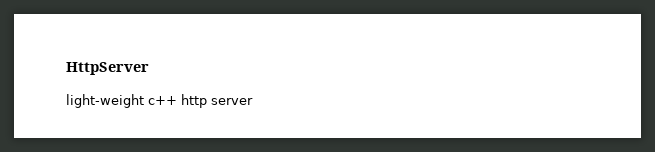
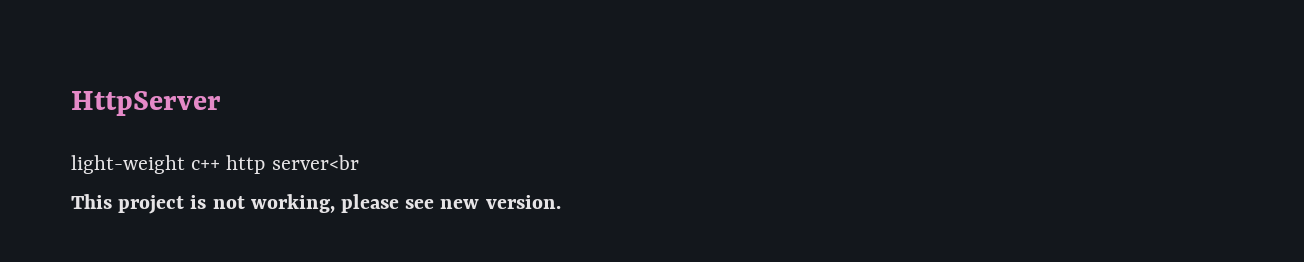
[211,98,253,105] server -> [271,155,359,170] [71,194,561,214] server<br // This project is not working, please see new version.

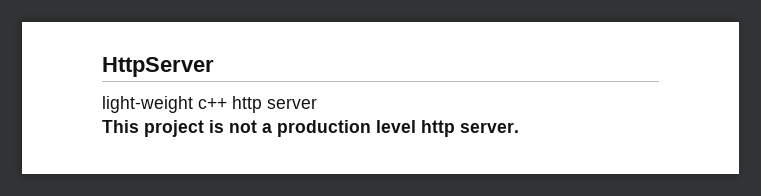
[271,155,359,170] server<br -> [267,98,317,109] server
[250,194,561,213] working, please see new version. -> [262,120,519,137] a production level http server.

